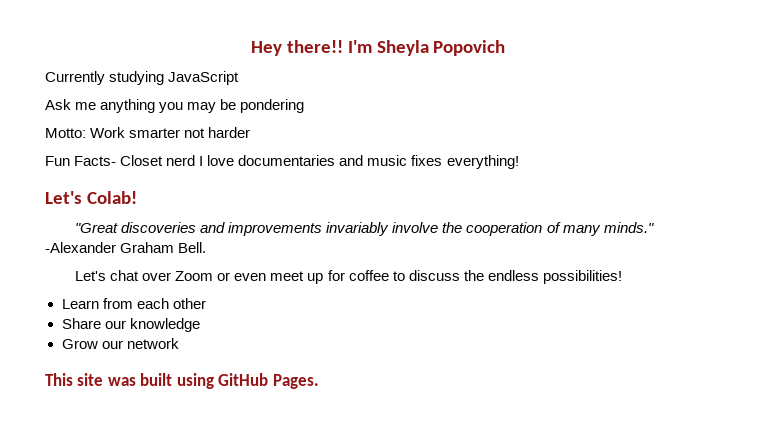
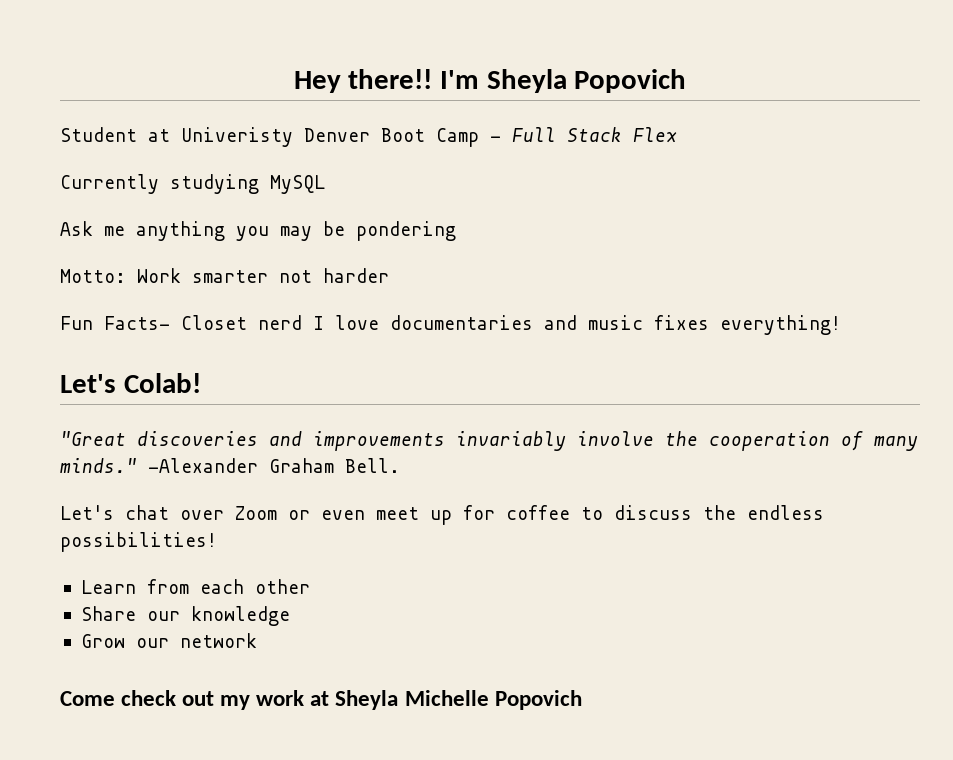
(506, 48) none -> [60,127,677,147] // Student at Univeristy Denver Boot Camp - Full Stack Flex
[168,71,240,85] JavaScript -> [270,175,325,194] MySQL
[45,373,319,389] This site was built using GitHub Pages. -> [60,690,582,710] Come check out my work at Sheyla Michelle Popovich

